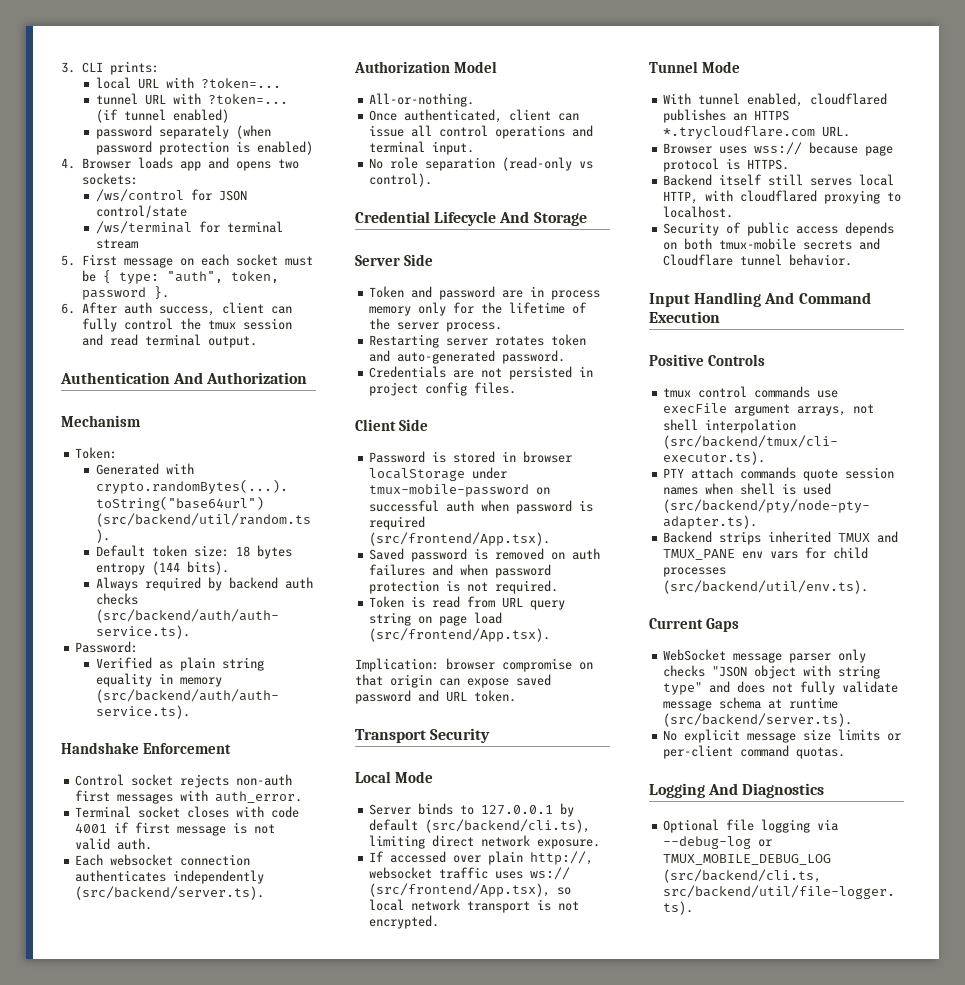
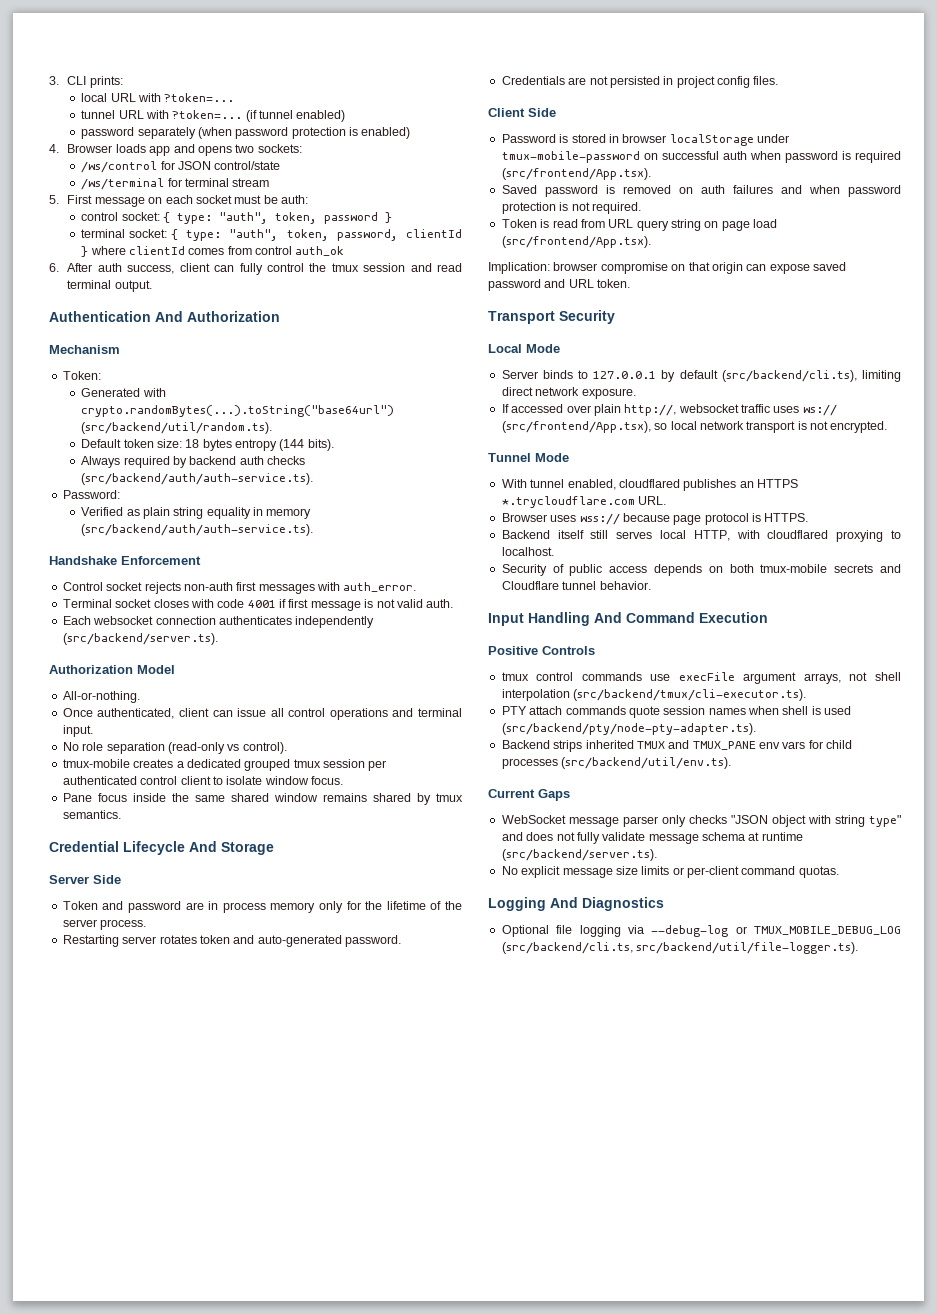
(96, 276) none -> [281,195,309,204] [81,212,160,221] auth: // control socket:
[153,286,169,299] }. -> [384,212,392,223] [81,229,463,241] [81,246,345,257] } // terminal socket: { type: "auth", token, password, clientId } where clientId comes from control auth_ok
(433, 180) none -> [62,759,387,771] [62,776,343,785] [62,793,463,805] [62,810,121,819] // tmux-mobile creates a dedicated grouped tmux session per authenticated control client to isolate window focus. // Pane focus inside the same shared window remains shared by tmux semantics.

